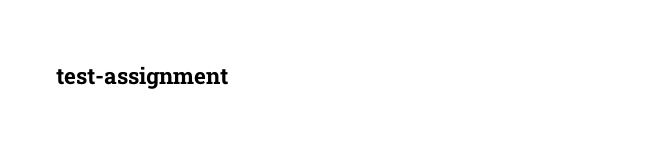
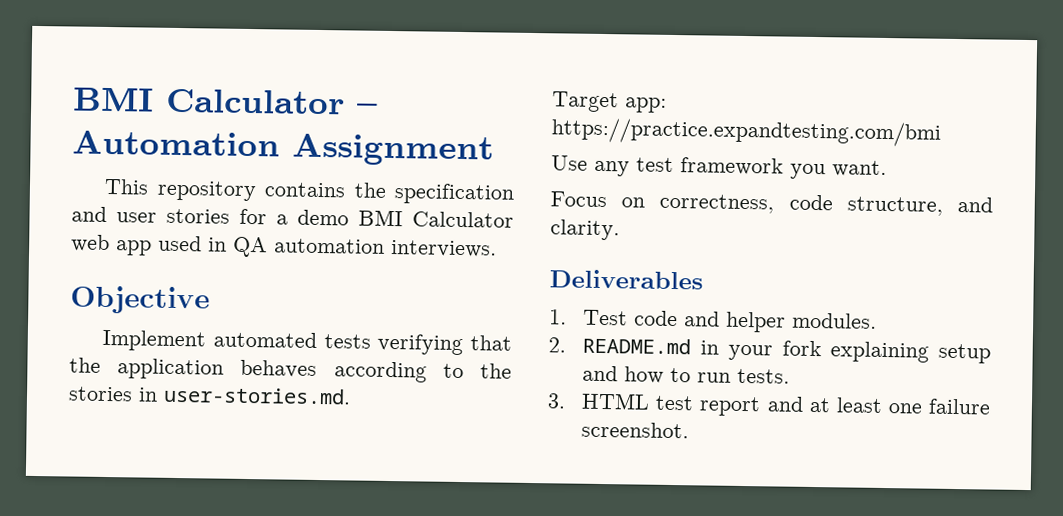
[56,66,228,89] test-assignment -> [73,86,378,115] [72,130,494,167] [104,178,515,205] [71,206,514,228] [71,234,497,258] [70,285,210,315] [102,329,512,356] [69,357,512,383] [68,386,351,405] [552,91,667,113] [551,117,941,147] [551,155,887,180] [550,191,993,216] [550,219,620,241] [549,269,703,290] [549,309,878,333] [548,337,991,364] [582,365,791,384] [547,392,991,417] [581,421,690,439] BMI Calculator – Automation Assignment // This repository contains the specification and user stories for a demo BMI Calculator web app used in QA automation interviews. // Objective // Implement automated tests verifying that the application behaves according to the stories in user-stories.md. // Target app: https://practice.expandtesting.com/bmi // Use any test framework you want. // Focus on correctness, code structure, and clarity. // Deliverables // 1. Test code and helper modules. // 2. README.md in your fork explaining setup and how to run tests. // 3. HTML test report and at least one failure screenshot.

